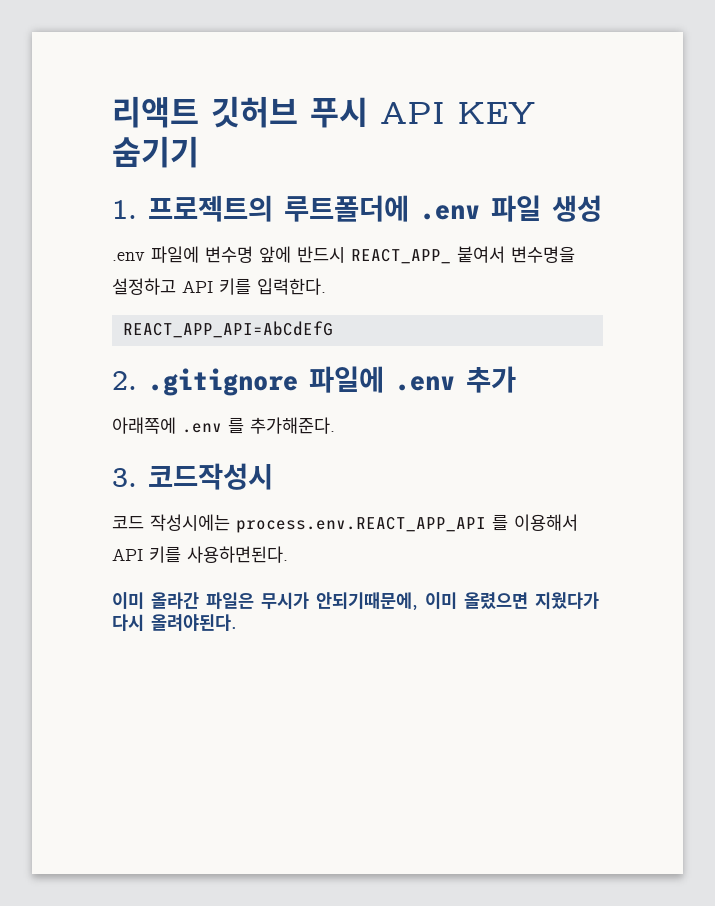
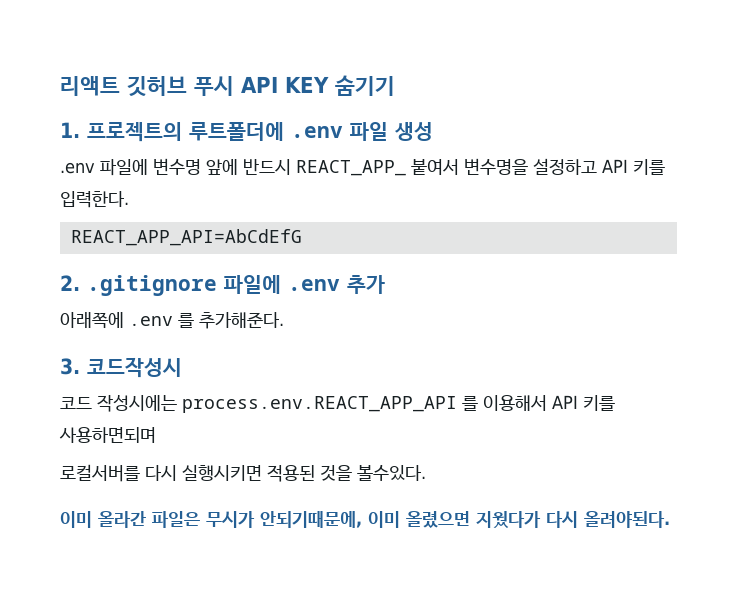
[187,546,288,563] 사용하면된다. -> [59,427,156,443] [60,464,426,482] 사용하면되며 // 로컬서버를 다시 실행시키면 적용된 것을 볼수있다.

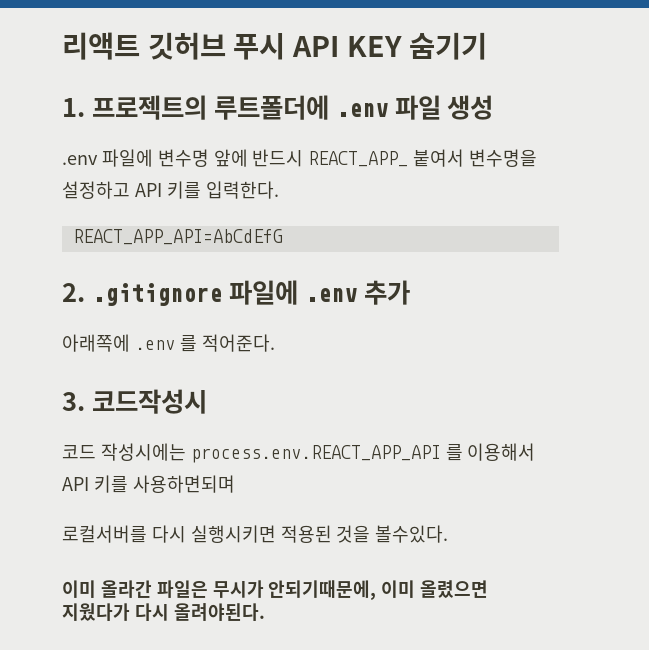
[199,312,284,329] 추가해준다. -> [201,334,275,352] 적어준다.

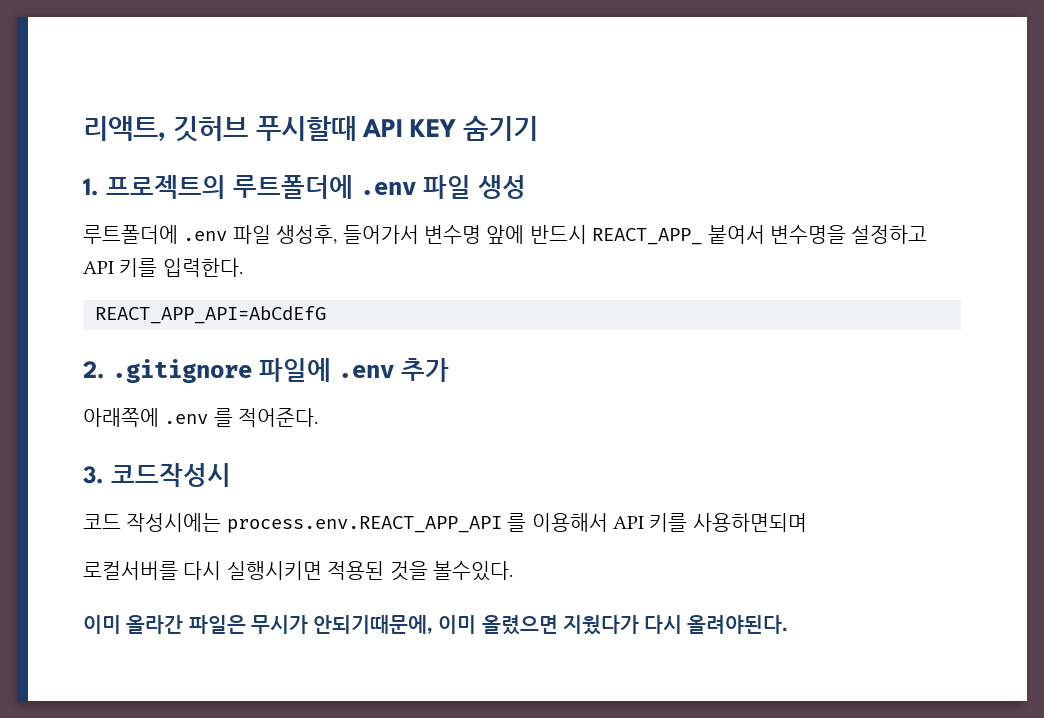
[62,32,286,60] 리액트 깃허브 푸시 -> [83,116,356,142] 리액트, 깃허브 푸시할때
[62,149,153,167] .env 파일에 -> [83,225,419,244] 루트폴더에 .env 파일 생성후, 들어가서

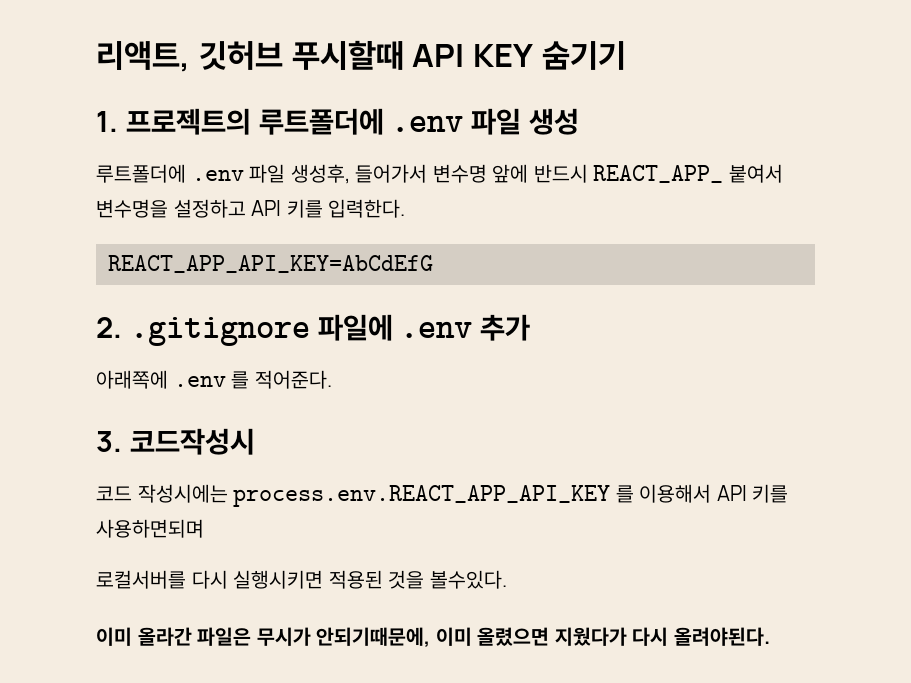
[95,306,326,324] REACT_APP_API=AbCdEfG -> [108,255,434,273] REACT_APP_API_KEY=AbCdEfG
[226,516,502,533] process.env.REACT_APP_API -> [233,485,611,507] process.env.REACT_APP_API_KEY

